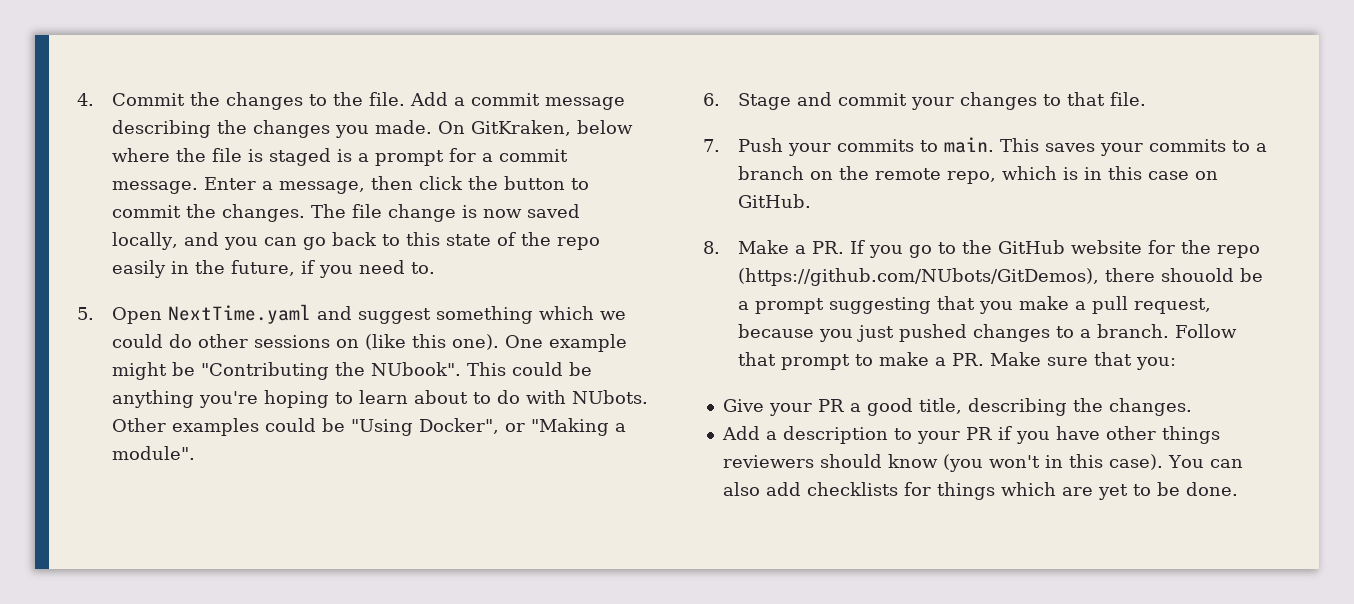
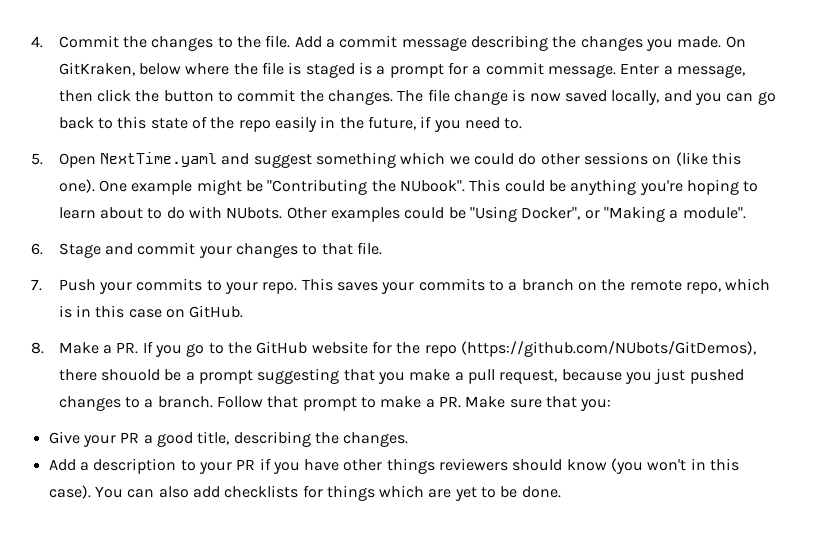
[944,137,995,153] main. -> [225,282,298,294] your repo.

